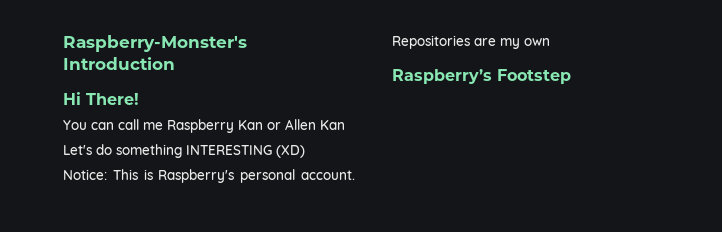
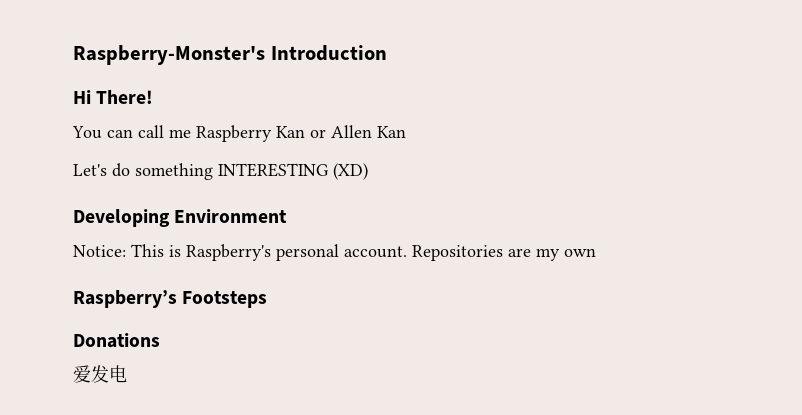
(305, 151) none -> [73,209,288,227] // Developing Environment
[497,69,571,84] Footstep -> [182,291,268,308] [73,333,160,348] [73,365,127,383] Footsteps // Donations // 爱发电

